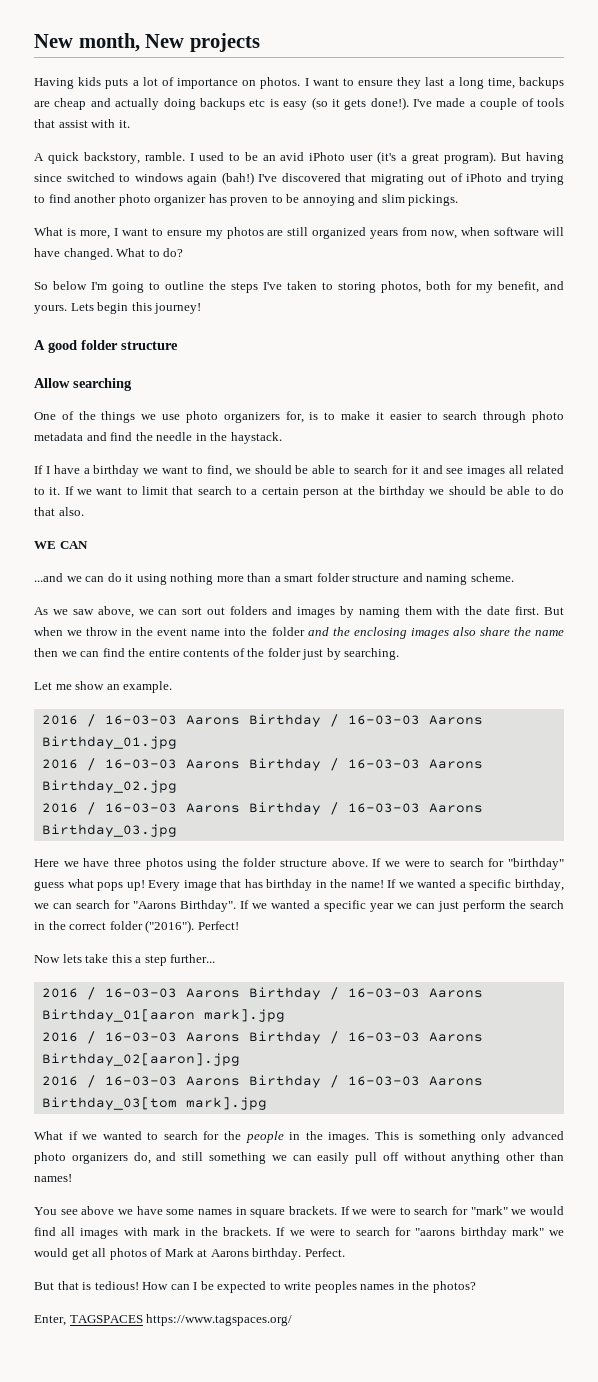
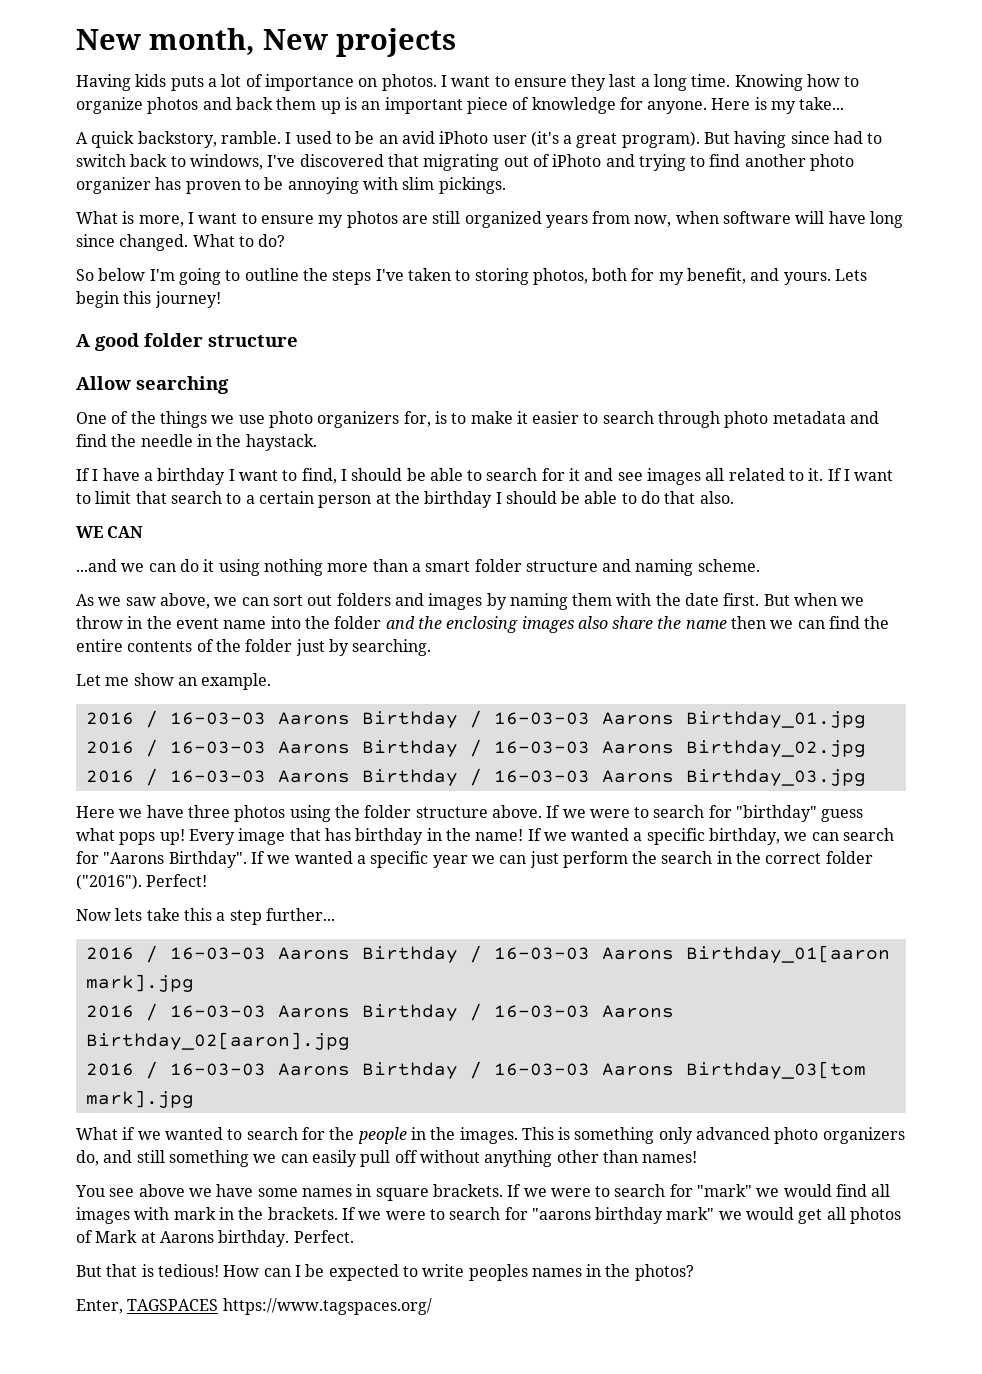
[487,77,565,89] [34,97,565,110] [34,119,130,128] time, backups are cheap and actually doing backups etc is easy (so it gets done!). I've made a couple of tools that assist with it. -> [691,74,860,91] [76,97,845,114] time. Knowing how to organize photos and back them up is an important piece of knowledge for anyone. Here is my take...
[66,172,254,185] switched to windows again (bah!) -> [834,131,883,144] [76,154,263,170] had to switch back to windows,
[358,194,379,203] and -> [362,177,398,190] with
(60, 252) none -> [870,211,904,228] [76,234,115,247] long since
[143,468,159,474] we -> [228,469,235,481] I
[235,468,251,474] we -> [340,469,347,481] I
[77,489,92,495] we -> [844,469,851,481] I
[429,489,445,495] we -> [495,492,502,504] I

